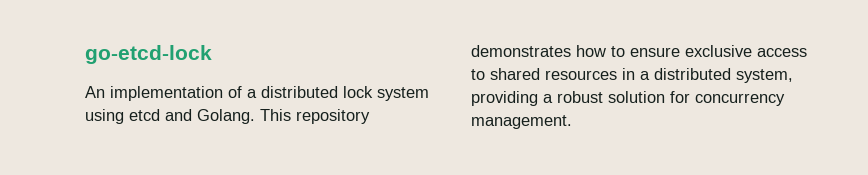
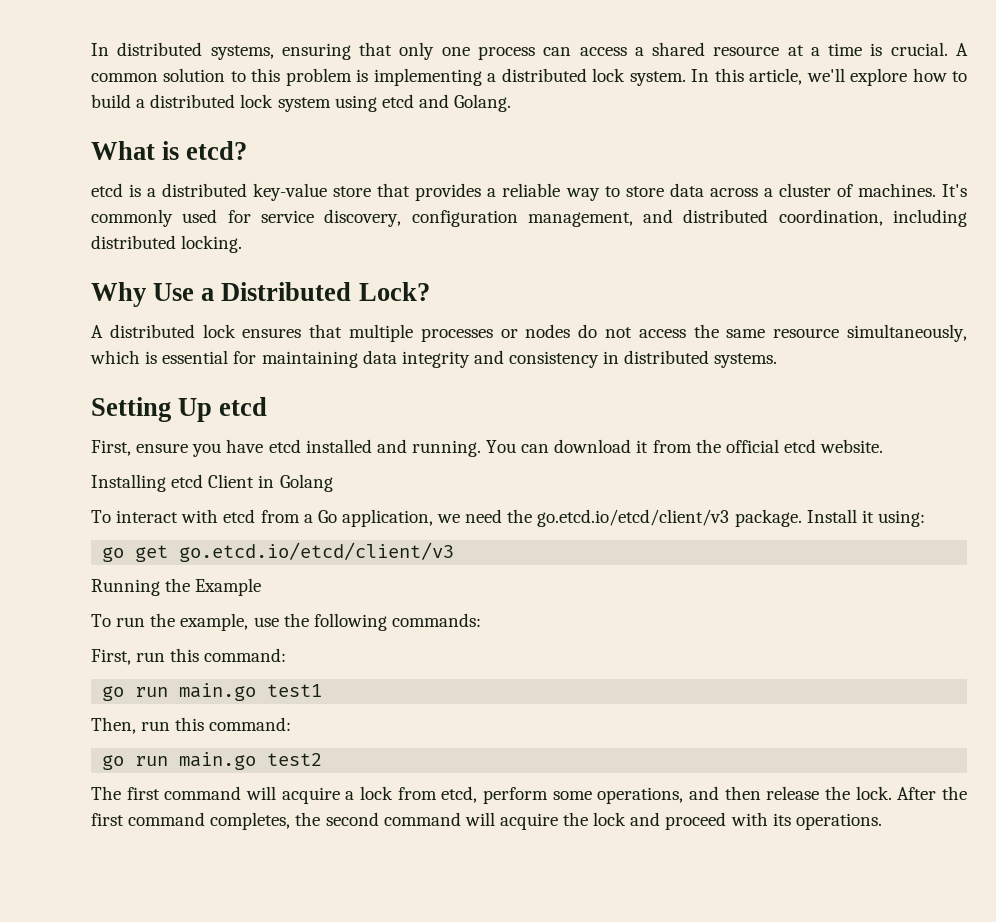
[85,45,212,64] [85,86,242,101] go-etcd-lock // An implementation of -> [91,42,969,60] [91,68,968,86] [91,94,131,108] In distributed systems, ensuring that only one process can access a shared resource at a time is crucial. A common solution to this problem is implementing a distributed lock system. In this article, we'll explore how to build
[260,109,370,124] [471,45,807,57] [471,68,793,83] [471,91,785,106] [471,115,572,129] This repository demonstrates how to ensure exclusive access to shared resources in a distributed system, providing a robust solution for concurrency management. -> [91,141,248,160] [91,183,968,201] [91,209,967,227] [91,235,243,253] [91,282,430,307] [91,324,967,342] [90,350,778,368] [91,397,268,422] [91,439,884,457] [91,474,333,492] [91,509,925,527] [102,542,455,562] [91,578,262,596] [91,613,481,631] [91,648,287,665] [102,683,323,701] [91,717,292,734] [102,752,323,770] [91,786,967,804] [91,812,882,830] // What is etcd? // etcd is a distributed key-value store that provides a reliable way to store data across a cluster of machines. It's commonly used for service discovery, configuration management, and distributed coordination, including distributed locking. // Why Use a Distributed Lock? // A distributed lock ensures that multiple processes or nodes do not access the same resource simultaneously, which is essential for maintaining data integrity and consistency in distributed systems. // Setting Up etcd // First, ensure you have etcd installed and running. You can download it from the official etcd website. // Installing etcd Client in Golang // To interact with etcd from a Go application, we need the go.etcd.io/etcd/client/v3 package. Install it using: // go get go.etcd.io/etcd/client/v3 // Running the Example // To run the example, use the following commands: // First, run this command: // go run main.go test1 // Then, run this command: // go run main.go test2 // The first command will acquire a lock from etcd, perform some operations, and then release the lock. After the first command completes, the second command will acquire the lock and proceed with its operations.

